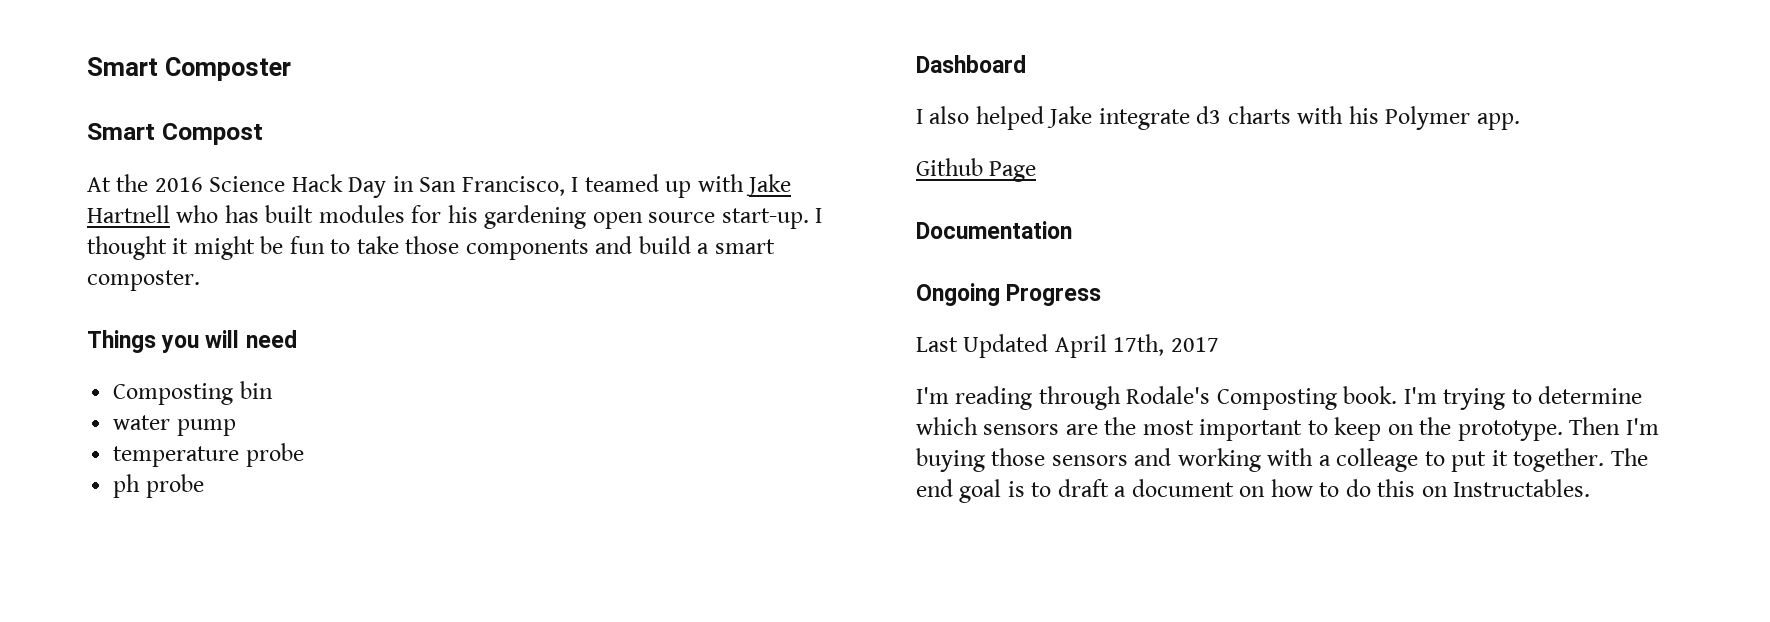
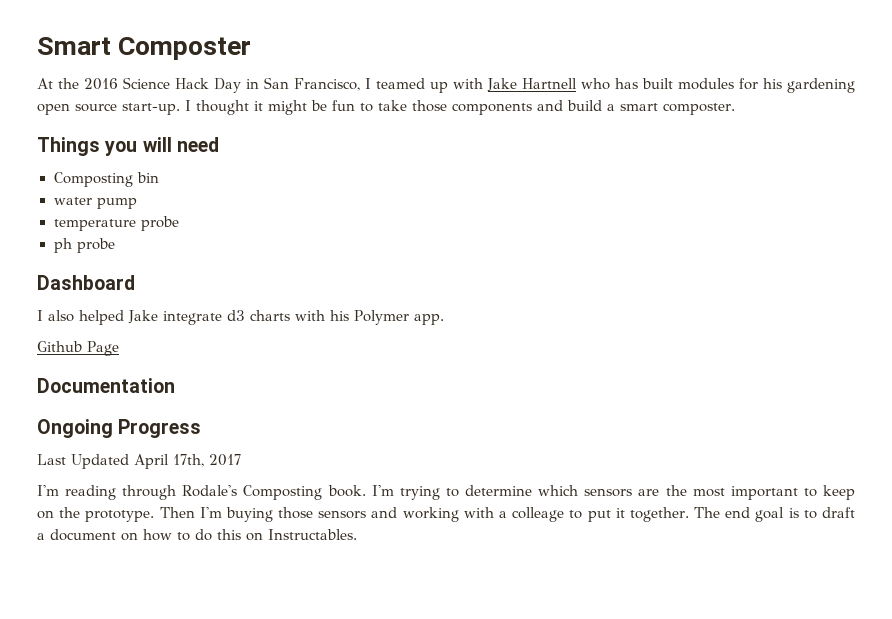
[87,123,263,145] // Smart Compost -> (252, 48) none

